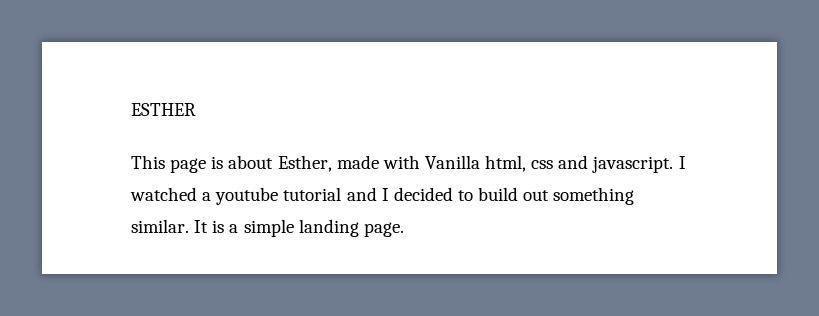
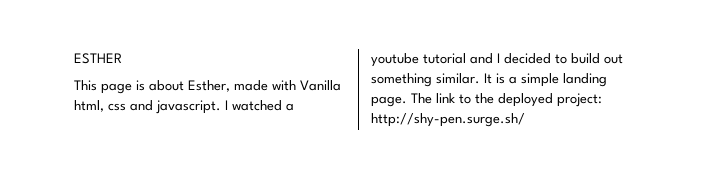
(404, 229) none -> [411,93,602,107] [371,113,525,127] The link to the deployed project: http://shy-pen.surge.sh/

